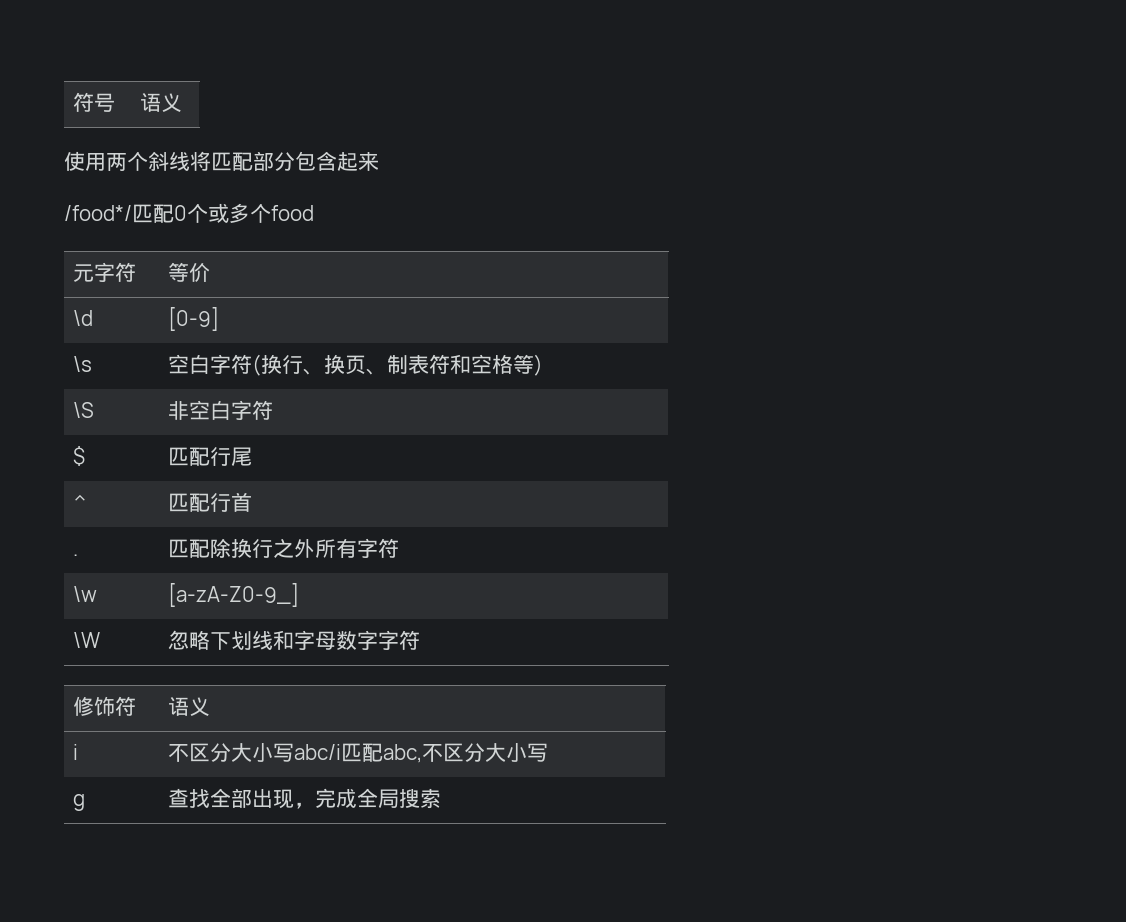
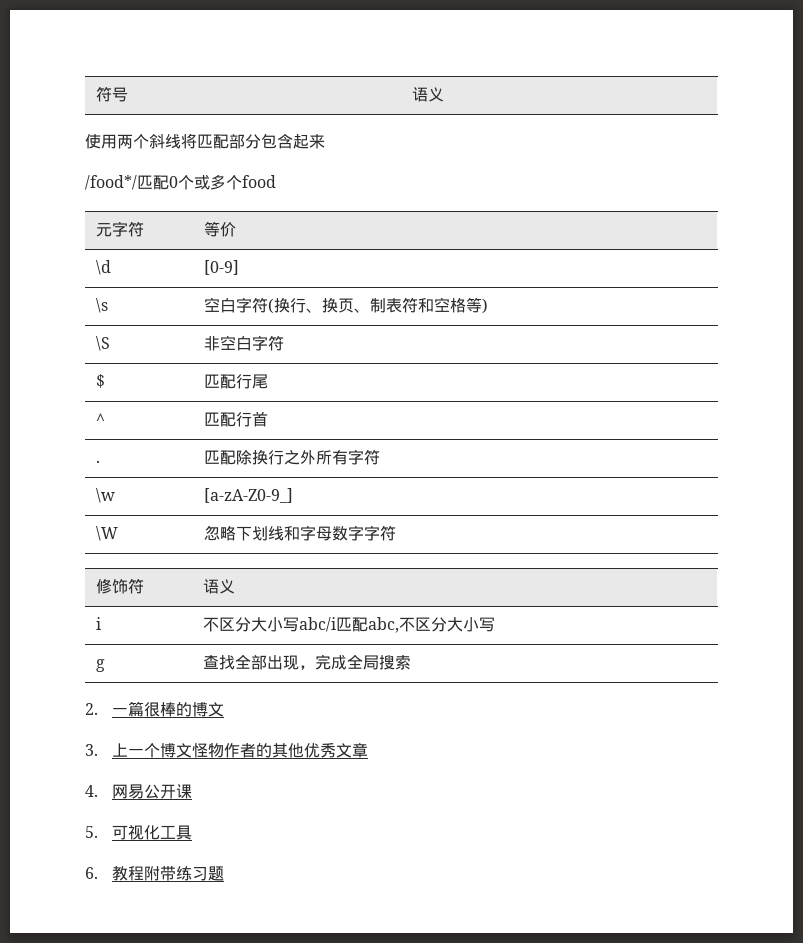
(441, 798) none -> [85,701,225,717] [85,743,369,758] [85,784,193,799] [85,824,193,840] [85,866,225,881] // 2.一篇很棒的博文 // 3.上一个博文怪物作者的其他优秀文章 // 4.网易公开课 // 5.可视化工具 // 6.教程附带练习题

